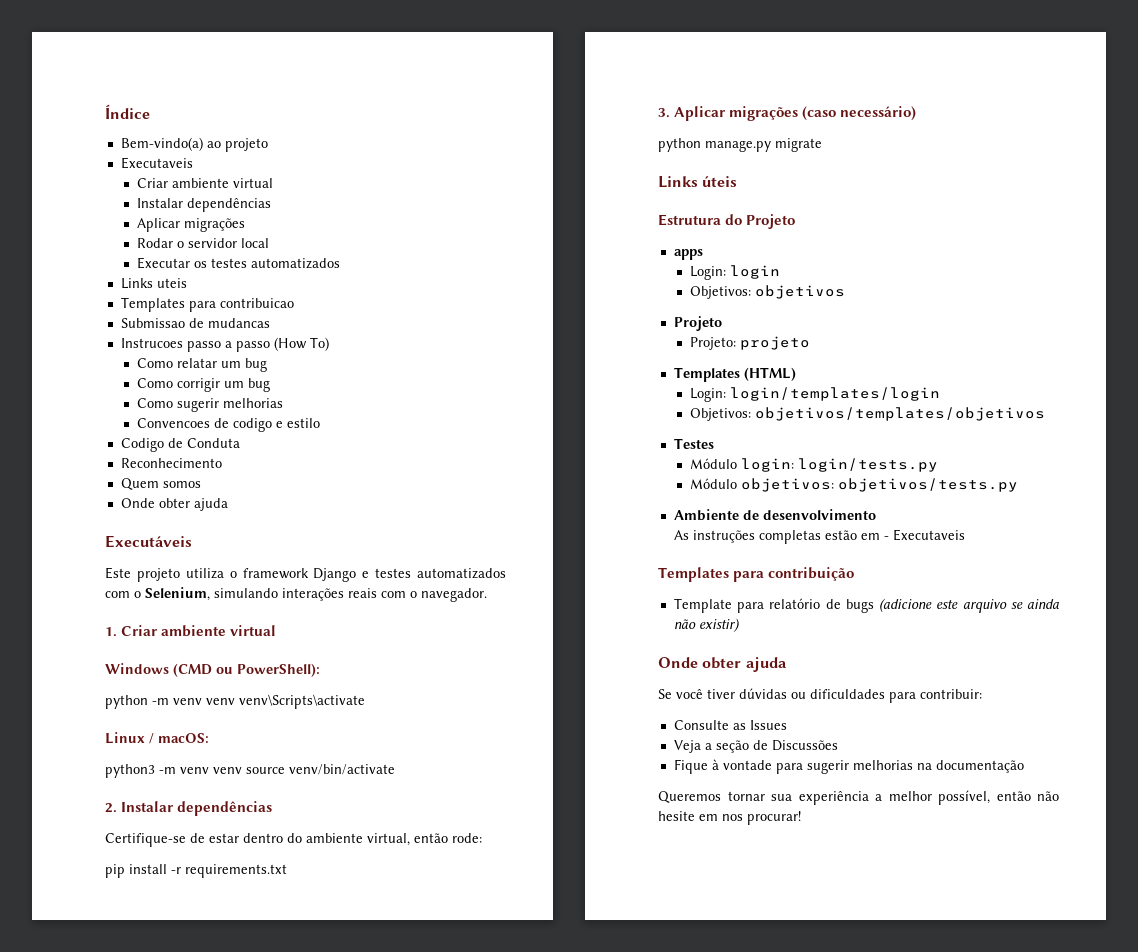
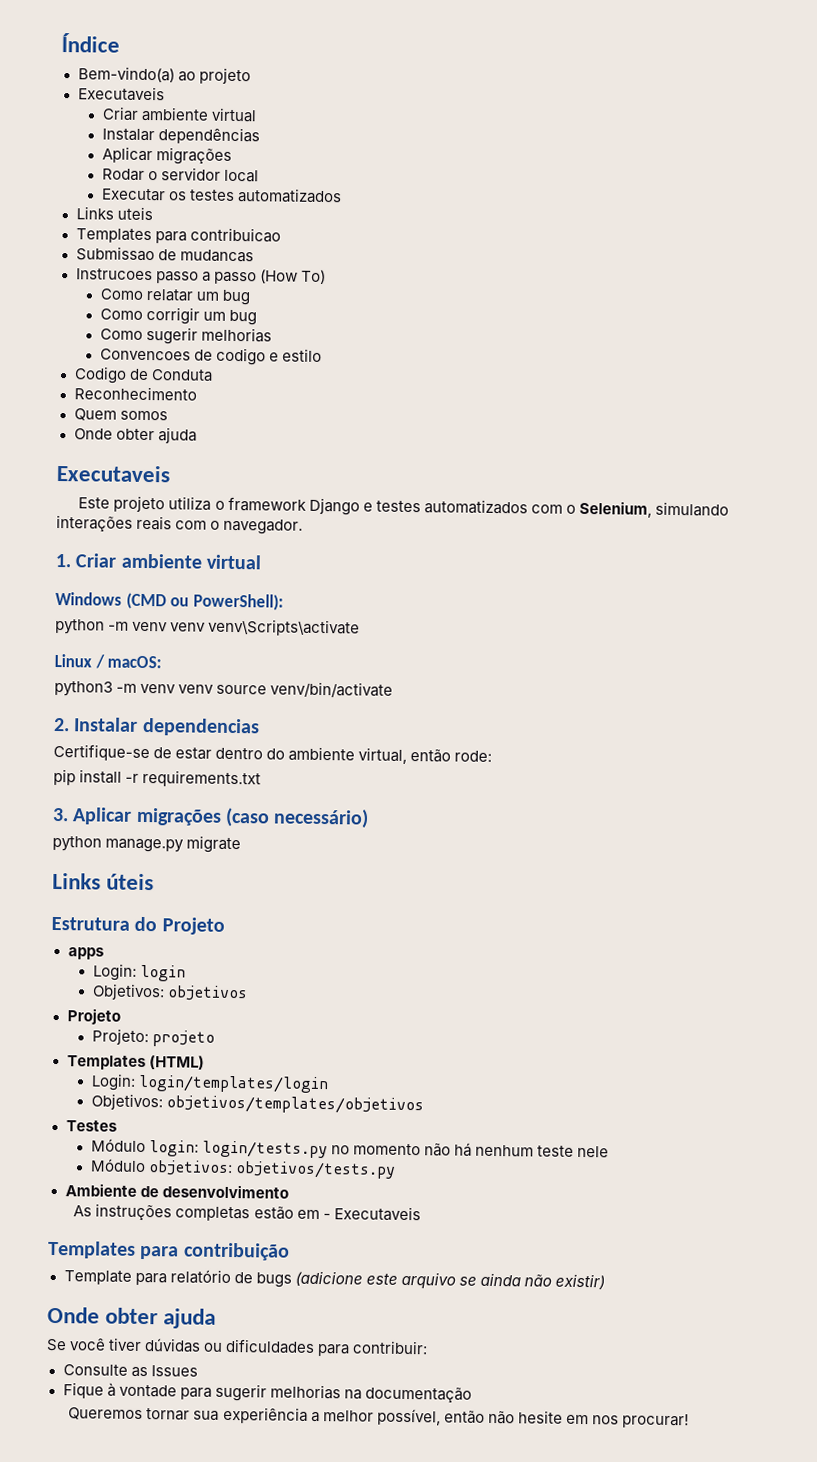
[105,535,192,548] Executáveis -> [56,464,170,483] Executaveis
[177,801,273,816] dependências -> [141,717,260,737] dependencias
(939, 465) none -> [331,1142,610,1158] no momento não há nenhum teste nele
[673,740,838,753] // Veja a seção de Discussões -> (198, 1371) none

